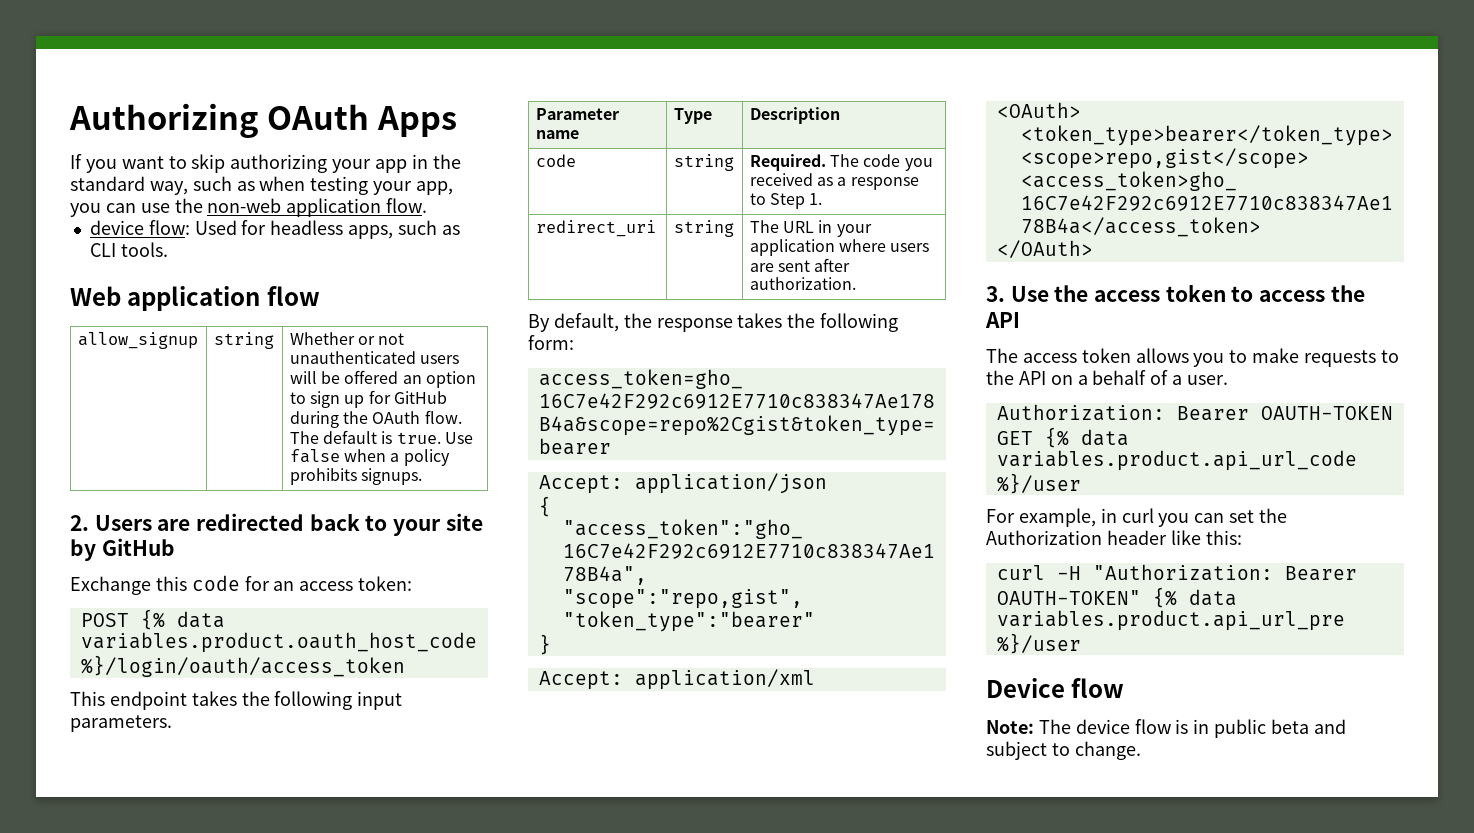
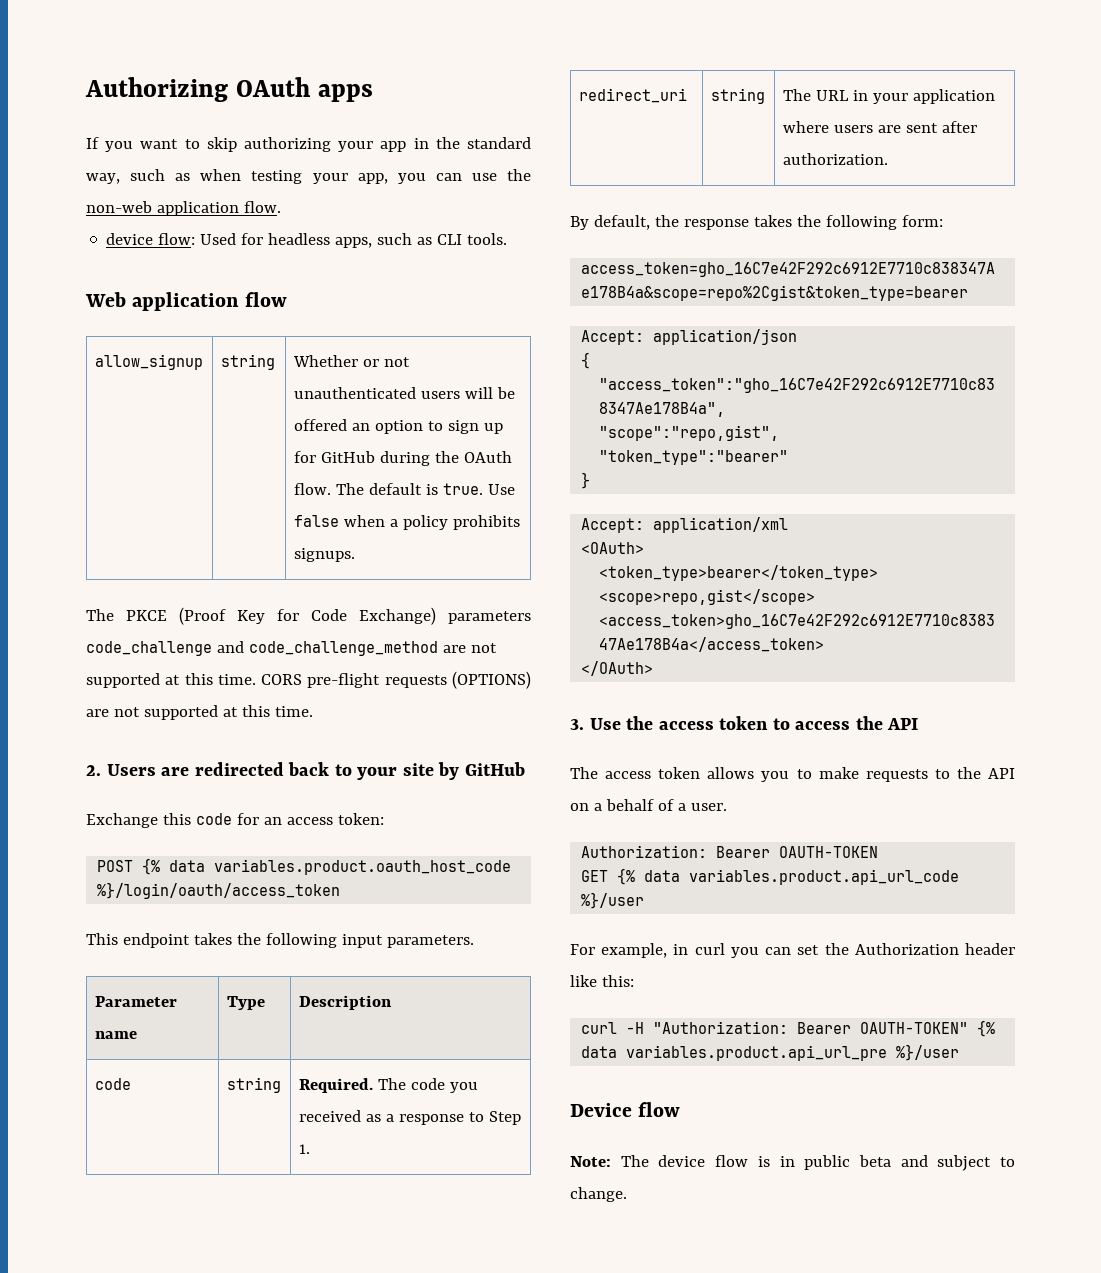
[376,106,457,137] Apps -> [317,84,373,102] apps
(422, 476) none -> [86,607,531,625] [86,641,497,656] [86,671,531,689] [86,705,313,720] // The PKCE (Proof Key for Code Exchange) parameters code_challenge and code_challenge_method are not supported at this time. CORS pre-flight requests (OPTIONS) are not supported at this time.

